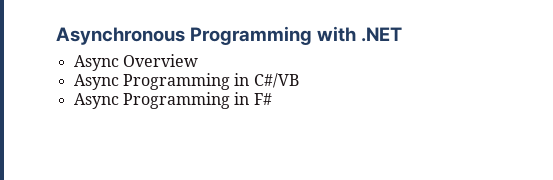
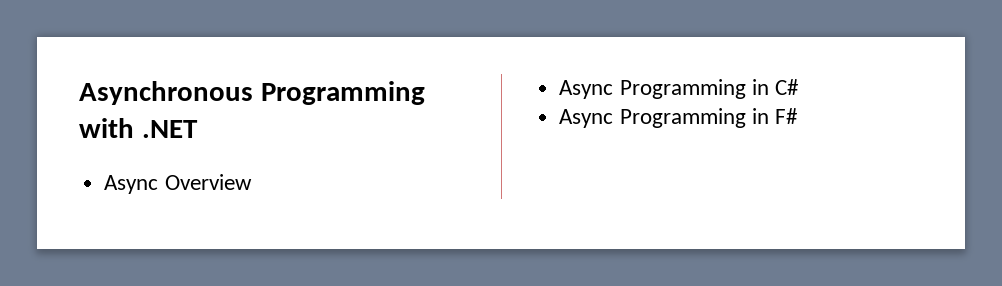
[253,73,299,88] C#/VB -> [774,79,799,95] C#

